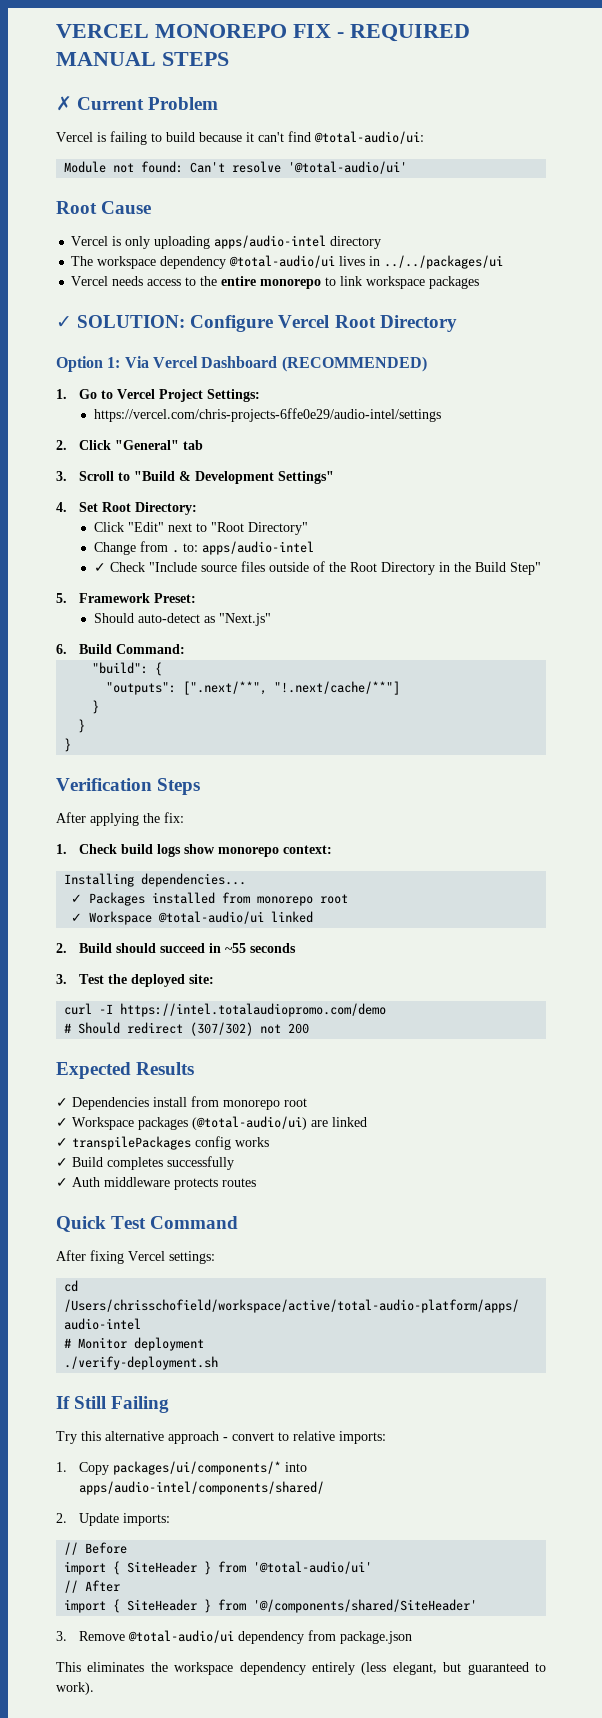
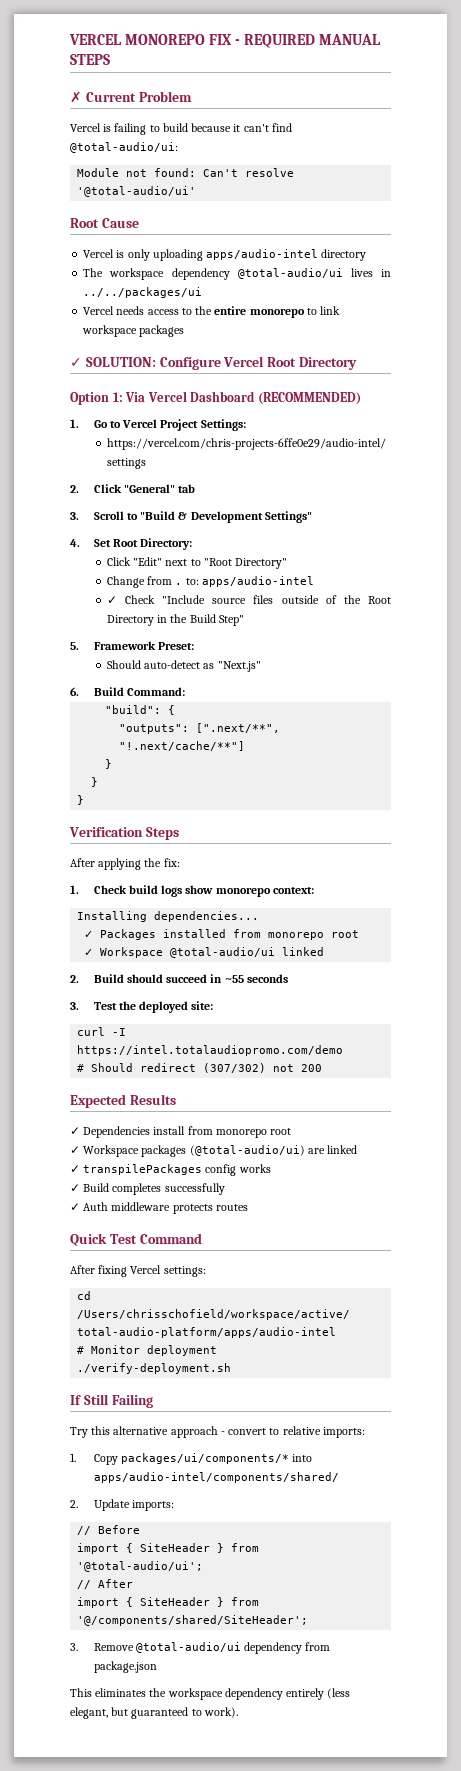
[253,1561,373,1574] '@total-audio/ui' -> [77,1561,204,1572] '@total-audio/ui';
[253,1599,478,1613] '@/components/shared/SiteHeader' -> [77,1615,309,1626] '@/components/shared/SiteHeader';

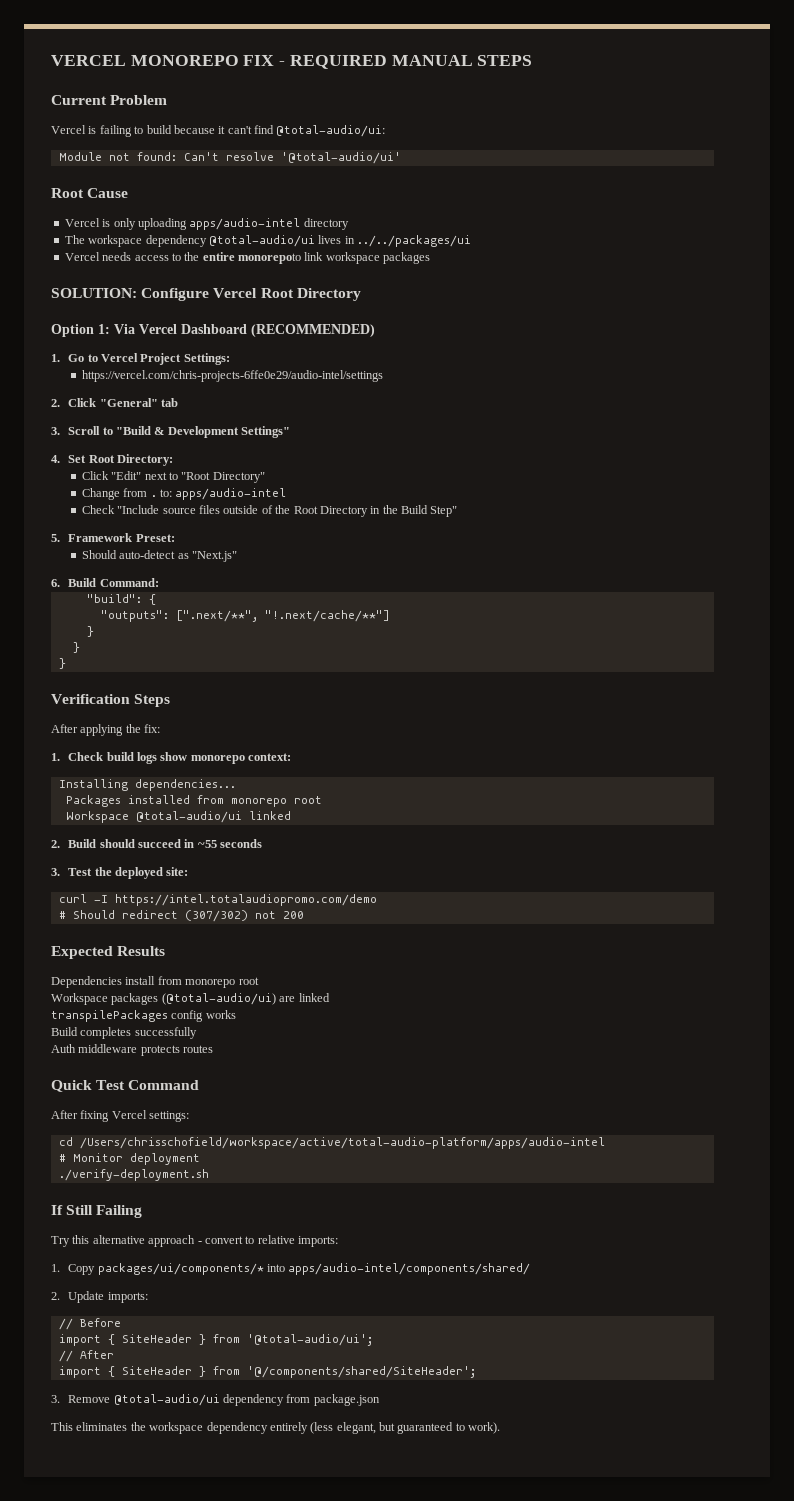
[70,91,82,103] ✗ -> (533, 60) none
[249,308,317,318] monorepo to -> [238,253,301,264] monorepoto
[70,358,82,367] ✓ -> (431, 258) none
[106,596,117,604] ✓ -> (287, 494) none
[84,931,94,938] ✓ -> (236, 785) none
[84,949,94,956] ✓ -> (322, 800) none
[70,1127,80,1135] ✓ -> (166, 951) none
[70,1146,80,1154] ✓ -> (259, 981) none
[70,1165,80,1173] ✓ -> (330, 997) none
[70,1184,80,1192] ✓ -> (236, 1014) none
[70,1203,80,1211] ✓ -> (197, 1033) none

